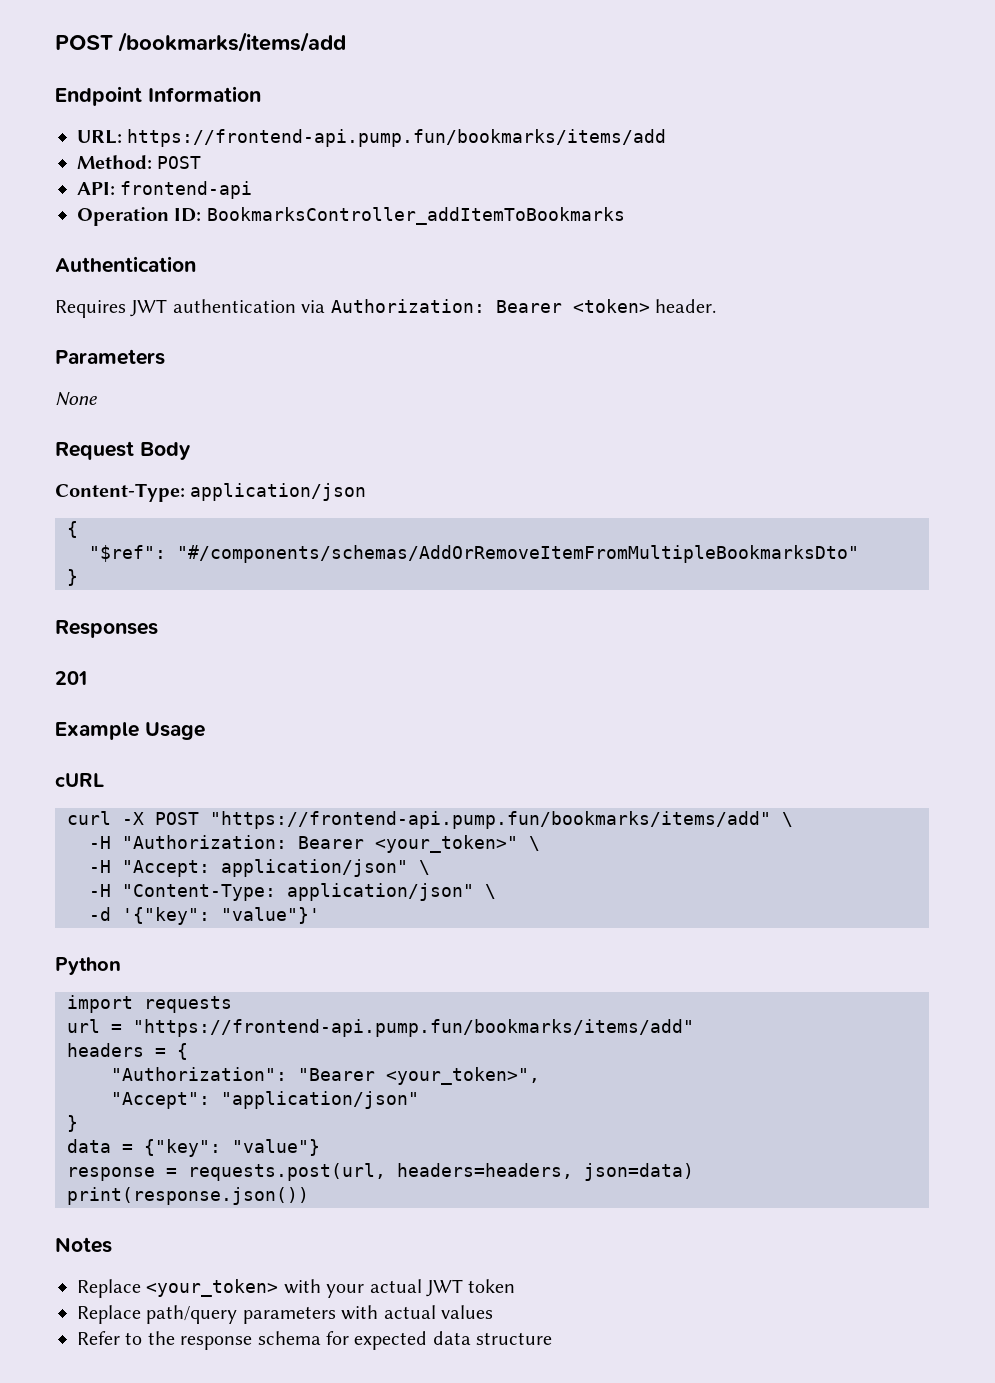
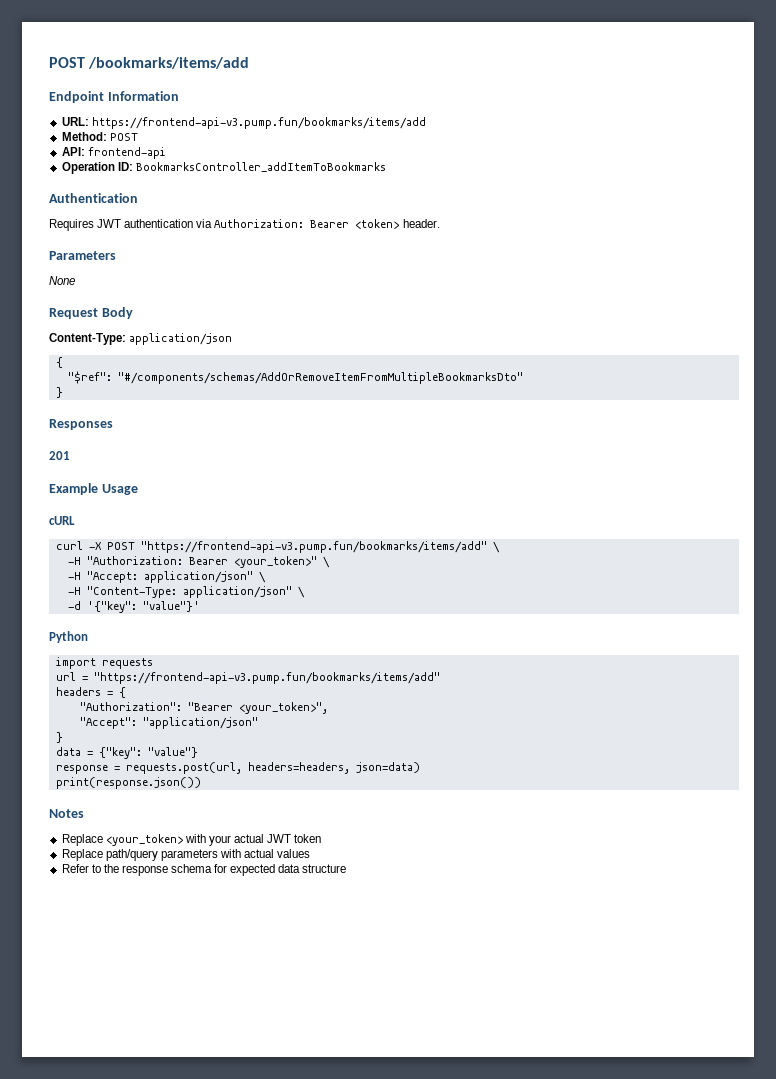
[127,129,667,147] https://frontend-api.pump.fun/bookmarks/items/add -> [91,117,426,129] https://frontend-api-v3.pump.fun/bookmarks/items/add
[210,811,771,829] "https://frontend-api.pump.fun/bookmarks/items/add" -> [140,541,487,553] "https://frontend-api-v3.pump.fun/bookmarks/items/add"
[133,1019,694,1037] "https://frontend-api.pump.fun/bookmarks/items/add" -> [93,672,440,684] "https://frontend-api-v3.pump.fun/bookmarks/items/add"

